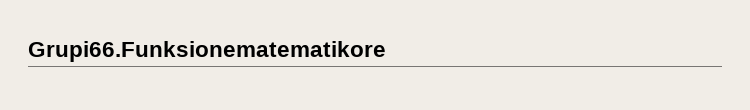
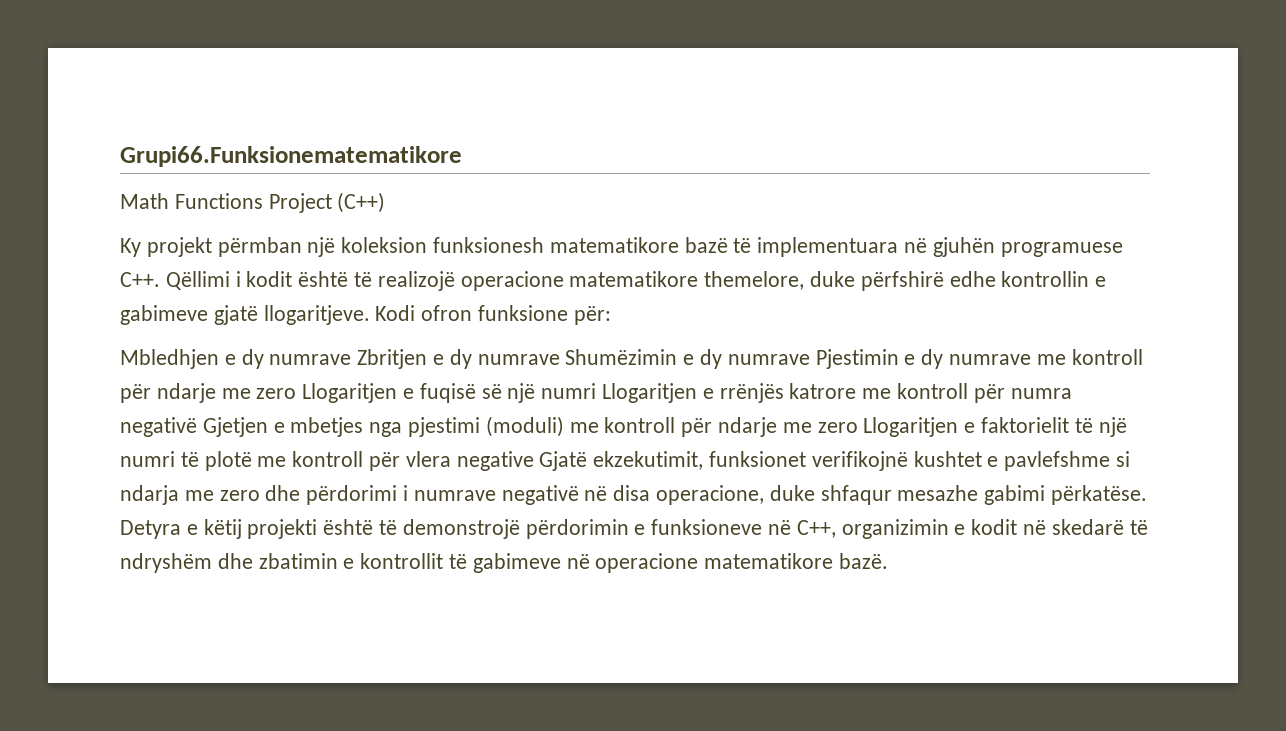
(386, 51) none -> [120,192,386,213] [120,237,1123,257] [120,271,1107,291] [120,305,611,325] [120,349,1143,369] [120,383,1072,403] [120,416,1127,437] [120,451,1131,471] [120,485,1148,505] [120,519,1148,539] [120,553,889,573] // Math Functions Project (C++) // Ky projekt përmban një koleksion funksionesh matematikore bazë të implementuara në gjuhën programuese C++. Qëllimi i kodit është të realizojë operacione matematikore themelore, duke përfshirë edhe kontrollin e gabimeve gjatë llogaritjeve. Kodi ofron funksione për: // Mbledhjen e dy numrave Zbritjen e dy numrave Shumëzimin e dy numrave Pjestimin e dy numrave me kontroll për ndarje me zero Llogaritjen e fuqisë së një numri Llogaritjen e rrënjës katrore me kontroll për numra negativë Gjetjen e mbetjes nga pjestimi (moduli) me kontroll për ndarje me zero Llogaritjen e faktorielit të një numri të plotë me kontroll për vlera negative Gjatë ekzekutimit, funksionet verifikojnë kushtet e pavlefshme si ndarja me zero dhe përdorimi i numrave negativë në disa operacione, duke shfaqur mesazhe gabimi përkatëse. Detyra e këtij projekti është të demonstrojë përdorimin e funksioneve në C++, organizimin e kodit në skedarë të ndryshëm dhe zbatimin e kontrollit të gabimeve në operacione matematikore bazë.

